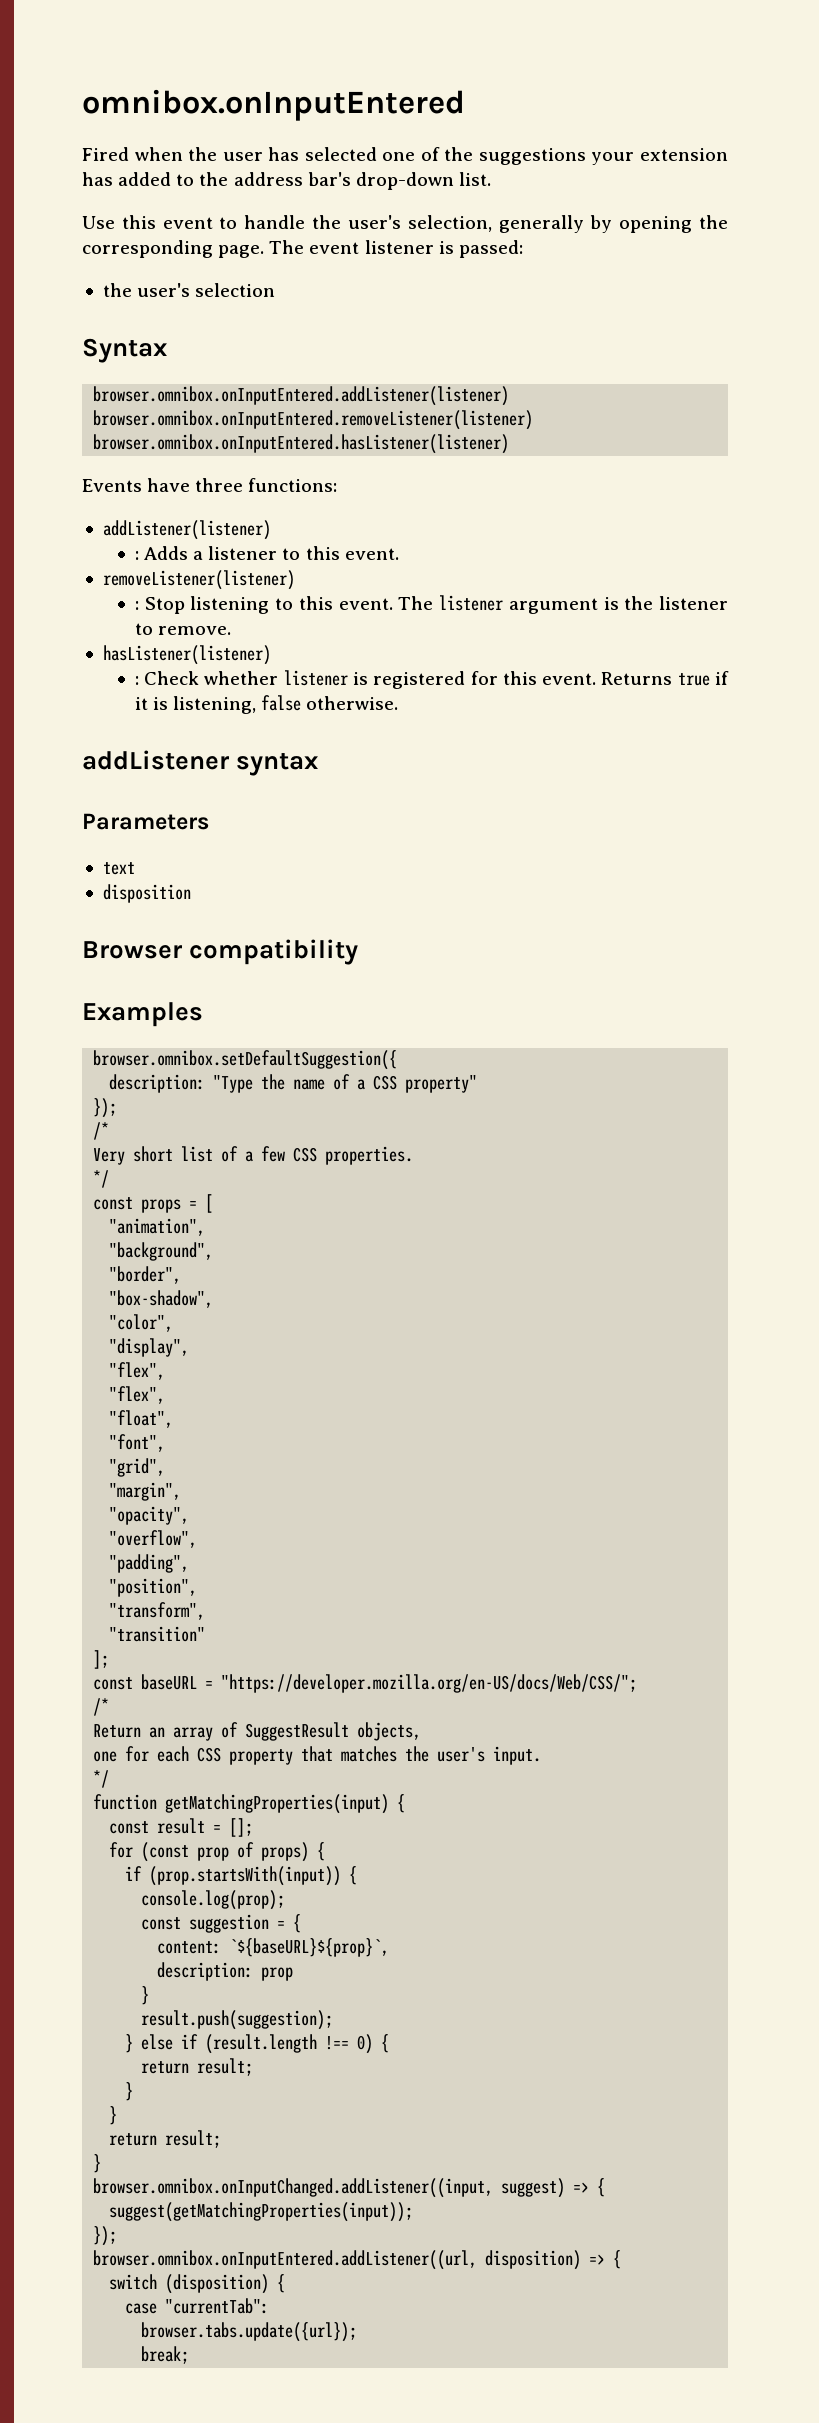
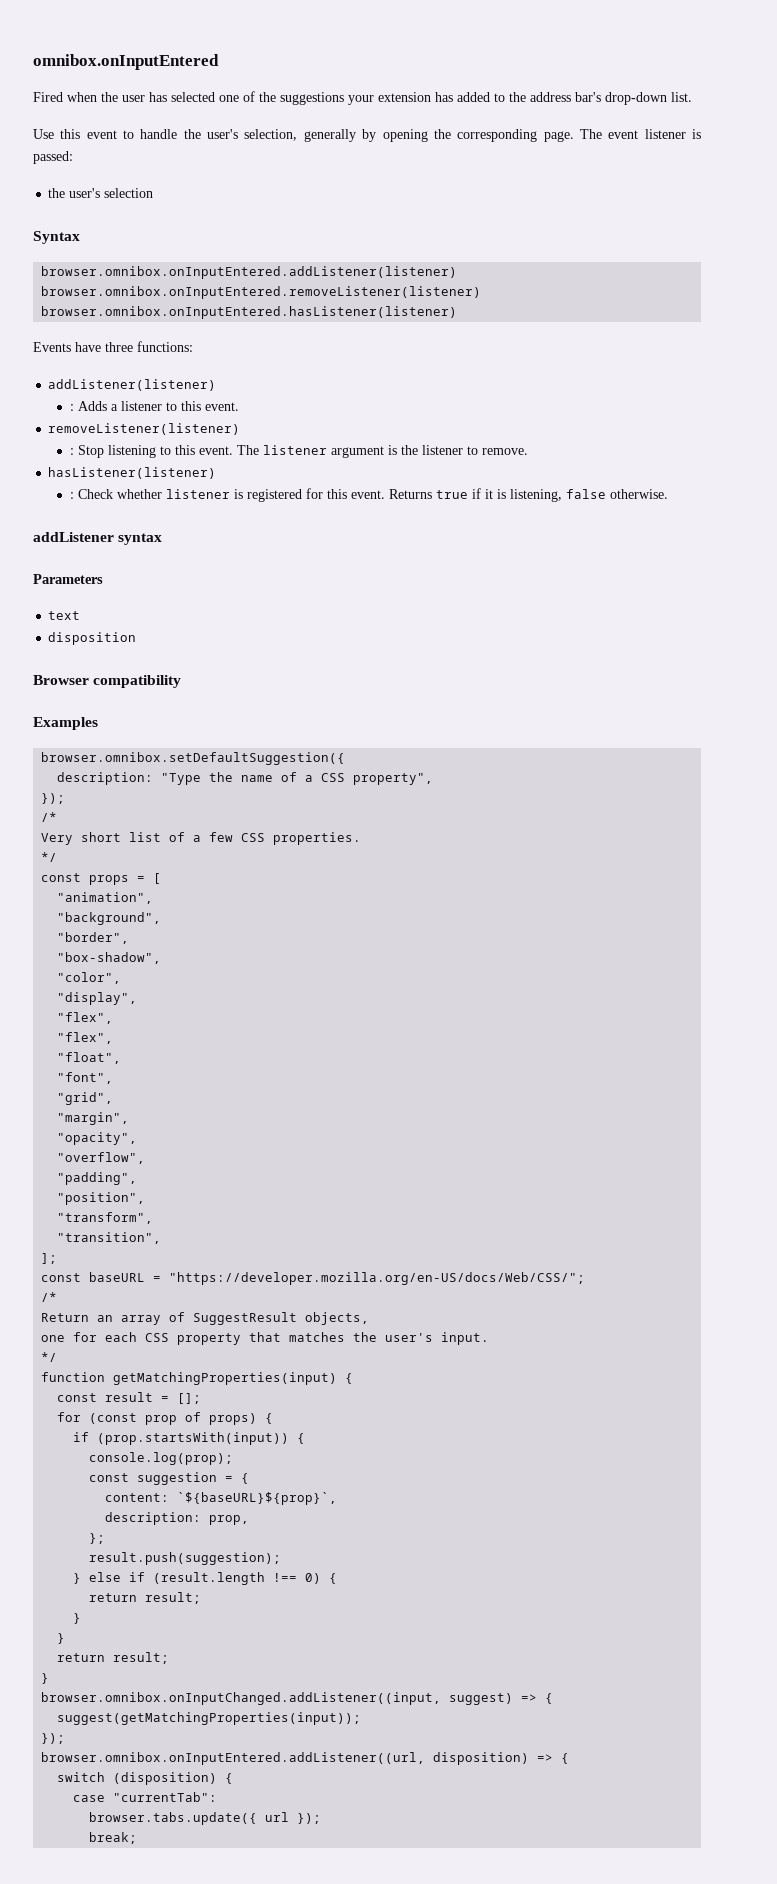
[405,1075,478,1093] property" -> [353,773,434,785] property",
[109,1626,206,1642] "transition" -> [57,1232,162,1244] "transition",
[261,1967,294,1981] [141,1986,150,2005] prop // } -> [209,1515,250,1525] [89,1533,106,1544] prop, // };
[141,2322,358,2342] browser.tabs.update({url}); -> [89,1812,322,1825] browser.tabs.update({ url });

